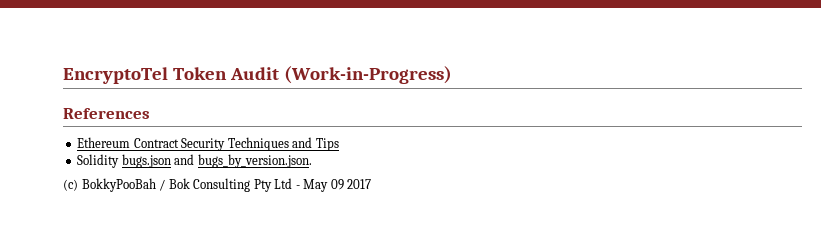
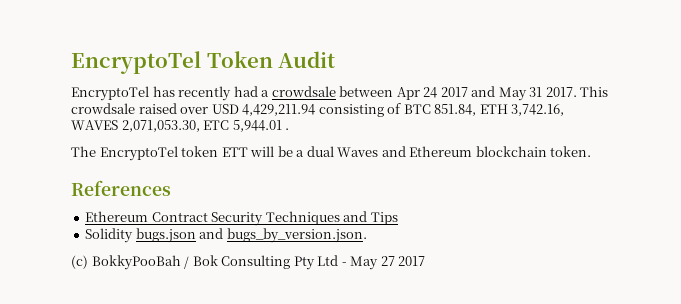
[283,66,452,84] (Work-in-Progress) -> [71,86,609,101] [71,103,565,117] [71,120,290,132] [71,146,592,161] // EncryptoTel has recently had a crowdsale between Apr 24 2017 and May 31 2017. This crowdsale raised over USD 4,429,211.94 consisting of BTC 851.84, ETH 3,742.16, WAVES 2,071,053.30, ETC 5,944.01 . // The EncryptoTel token ETT will be a dual Waves and Ethereum blockchain token.
[330,179,344,190] 09 -> [380,256,395,266] 27

